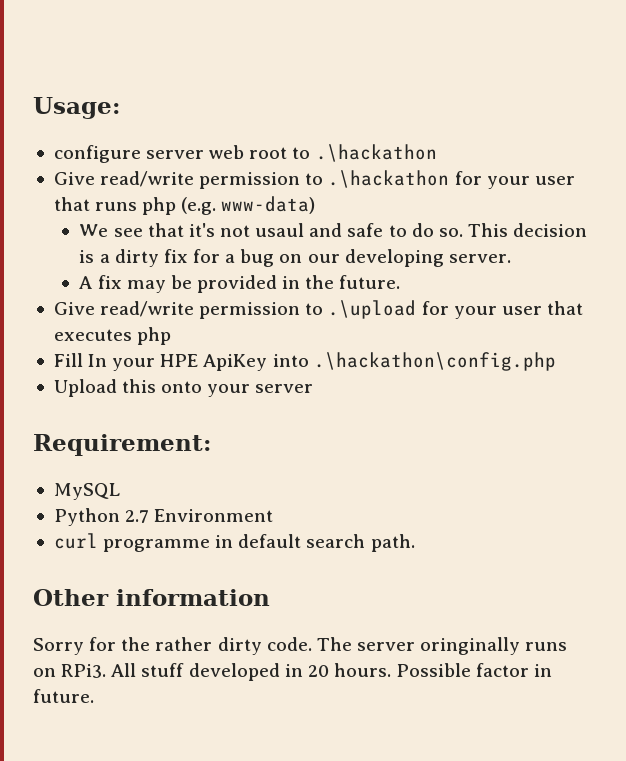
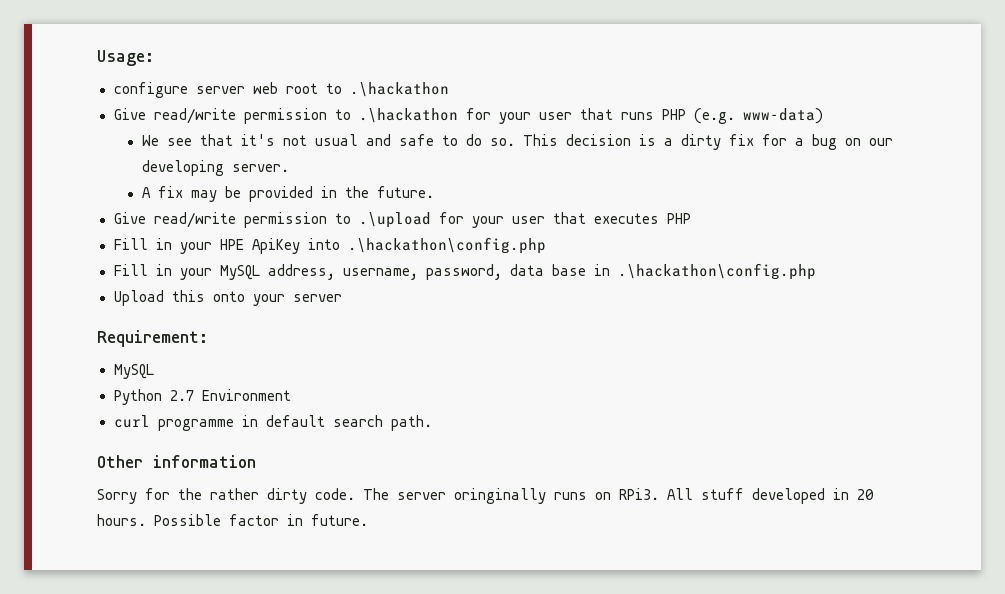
[142,197,177,215] php -> [661,109,686,120] PHP
[255,223,305,237] usaul -> [314,134,358,146] usual
[137,327,172,345] [53,353,108,367] php // Fill In -> [666,213,691,224] [113,238,172,250] PHP // Fill in
(556, 361) none -> [113,263,816,280] // Fill in your MySQL address, username, password, data base in .\hackathon\config.php

